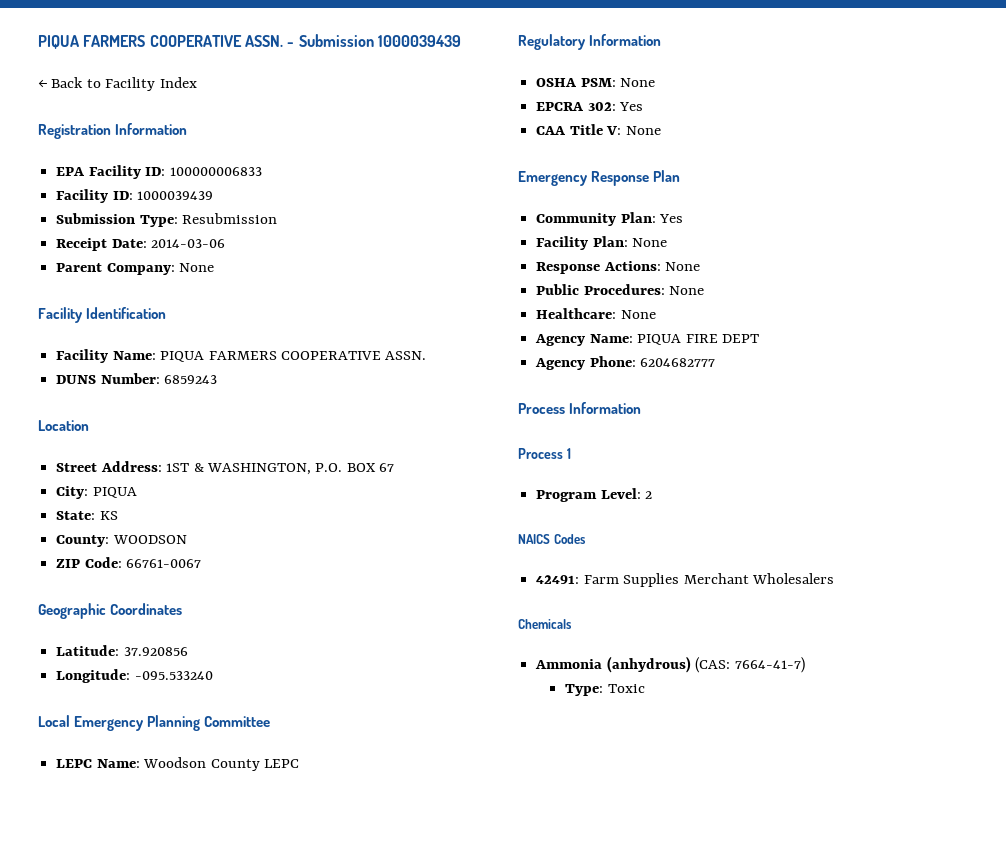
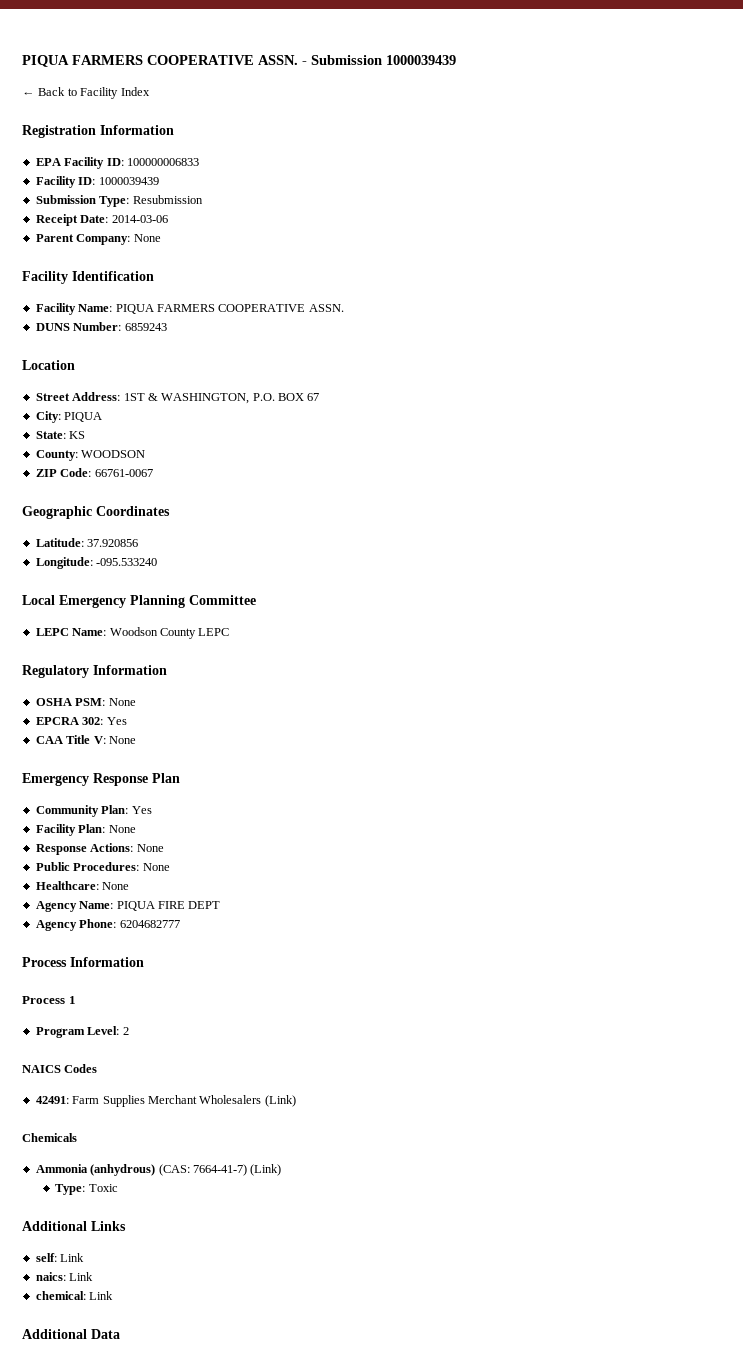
(834, 578) none -> [264,1095,296,1107] (Link)
(805, 665) none -> [250,1164,282,1176] (Link)
(645, 688) none -> [22,1221,126,1231] [35,1253,85,1262] [35,1272,94,1281] [35,1291,114,1300] [22,1329,120,1339] // Additional Links // self: Link // naics: Link // chemical: Link // Additional Data

